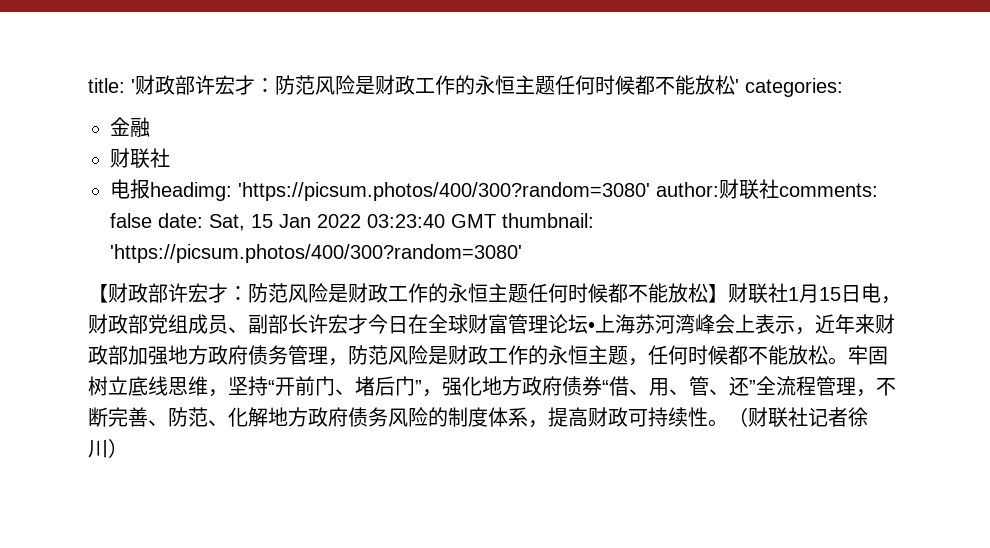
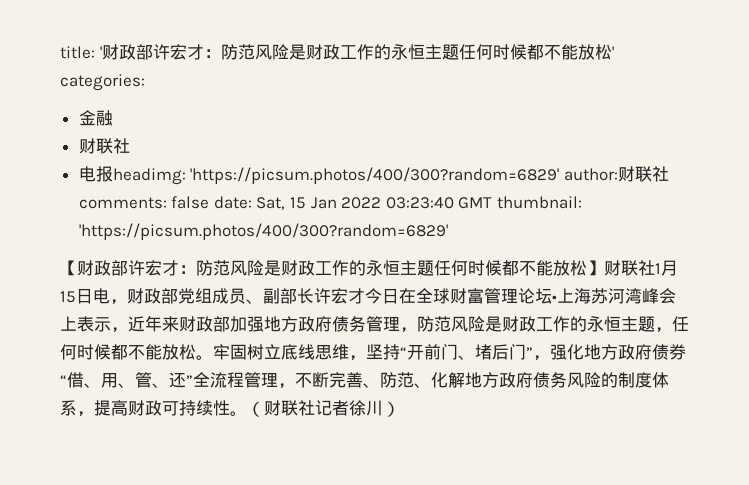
[238,182,650,201] 'https://picsum.photos/400/300?random=3080' -> [190,167,560,184] 'https://picsum.photos/400/300?random=6829'
[110,244,522,263] 'https://picsum.photos/400/300?random=3080' -> [78,223,448,240] 'https://picsum.photos/400/300?random=6829'

